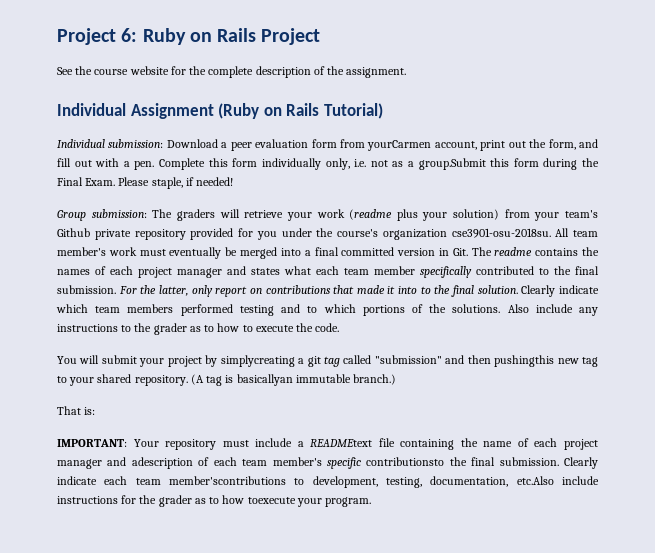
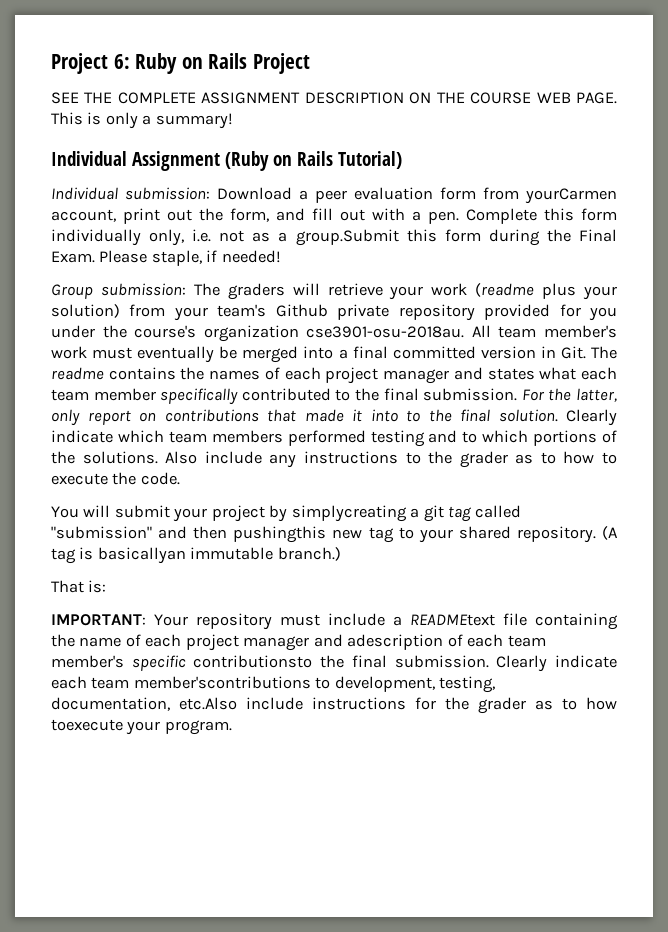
[57,66,407,78] See the course website for the complete description of the assignment. -> [51,92,617,104] [51,112,233,129] SEE THE COMPLETE ASSIGNMENT DESCRIPTION ON THE COURSE WEB PAGE. This is only a summary!
[451,228,551,238] cse3901-osu-2018su. -> [306,326,465,338] cse3901-osu-2018au.

